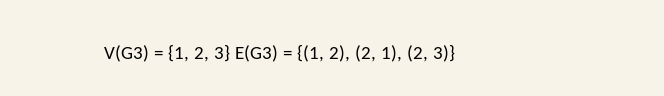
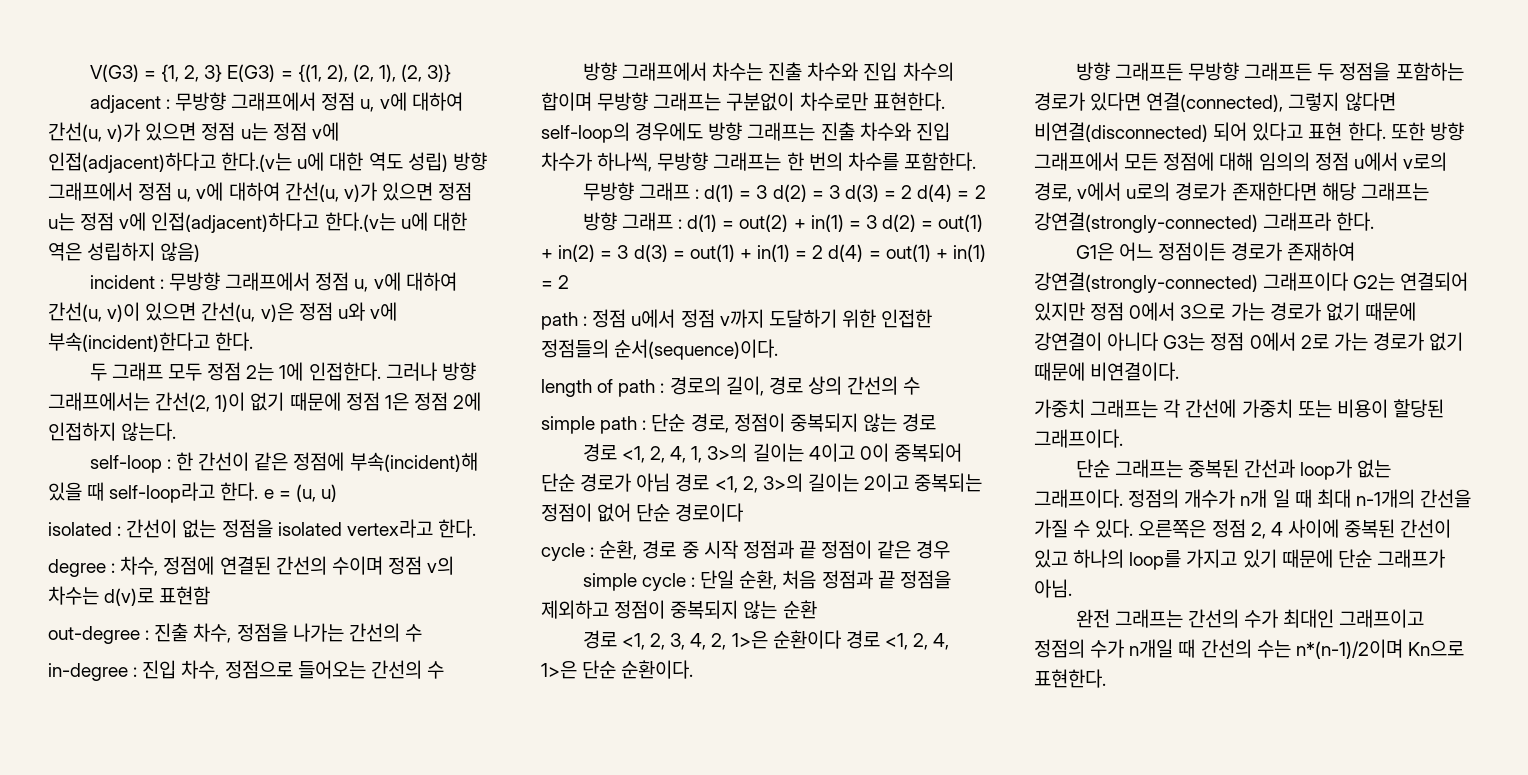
(455, 53) none -> [89,92,463,113] [48,122,339,142] [48,152,487,173] [48,182,473,202] [48,212,467,233] [48,242,201,262] [89,272,457,292] [48,302,397,322] [48,332,254,352] [89,362,476,381] [48,392,482,412] [48,422,177,441] [89,452,478,473] [48,482,337,503] [48,519,476,538] [48,556,455,577] [48,586,211,606] [48,623,422,644] [48,660,444,681] [582,62,954,81] [541,92,945,111] [541,122,950,143] [541,152,976,172] [582,182,986,202] [582,212,984,232] [541,244,986,262] [541,275,570,289] [541,309,933,330] [541,339,779,360] [541,376,921,397] [541,413,937,434] [582,443,962,463] [541,473,983,493] [541,503,744,522] [541,540,951,561] [582,570,951,591] [541,600,817,619] [582,630,950,650] [541,660,694,679] [1075,62,1464,81] [1034,92,1396,112] [1034,122,1464,142] [1034,152,1447,171] [1034,182,1429,202] [1034,212,1375,233] [1075,242,1356,261] [1034,272,1469,293] [1034,302,1416,321] [1034,332,1464,351] [1034,362,1180,381] [1034,399,1444,418] [1034,429,1123,448] [1075,459,1392,480] [1034,489,1472,508] [1034,519,1452,539] [1034,549,1445,570] [1034,579,1072,598] [1075,609,1425,628] [1034,639,1464,659] [1034,669,1106,688] // adjacent : 무방향 그래프에서 정점 u, v에 대하여 간선(u, v)가 있으면 정점 u는 정점 v에 인접(adjacent)하다고 한다.(v는 u에 대한 역도 성립) 방향 그래프에서 정점 u, v에 대하여 간선(u, v)가 있으면 정점 u는 정점 v에 인접(adjacent)하다고 한다.(v는 u에 대한 역은 성립하지 않음) // incident : 무방향 그래프에서 정점 u, v에 대하여 간선(u, v)이 있으면 간선(u, v)은 정점 u와 v에 부속(incident)한다고 한다. // 두 그래프 모두 정점 2는 1에 인접한다. 그러나 방향 그래프에서는 간선(2, 1)이 없기 때문에 정점 1은 정점 2에 인접하지 않는다. // self-loop : 한 간선이 같은 정점에 부속(incident)해 있을 때 self-loop라고 한다. e = (u, u) // isolated : 간선이 없는 정점을 isolated vertex라고 한다. // degree : 차수, 정점에 연결된 간선의 수이며 정점 v의 차수는 d(v)로 표현함 // out-degree : 진출 차수, 정점을 나가는 간선의 수 // in-degree : 진입 차수, 정점으로 들어오는 간선의 수 // 방향 그래프에서 차수는 진출 차수와 진입 차수의 합이며 무방향 그래프는 구분없이 차수로만 표현한다. self-loop의 경우에도 방향 그래프는 진출 차수와 진입 차수가 하나씩, 무방향 그래프는 한 번의 차수를 포함한다. // 무방향 그래프 : d(1) = 3 d(2) = 3 d(3) = 2 d(4) = 2 // 방향 그래프 : d(1) = out(2) + in(1) = 3 d(2) = out(1) + in(2) = 3 d(3) = out(1) + in(1) = 2 d(4) = out(1) + in(1) = 2 // path : 정점 u에서 정점 v까지 도달하기 위한 인접한 정점들의 순서(sequence)이다. // length of path : 경로의 길이, 경로 상의 간선의 수 // simple path : 단순 경로, 정점이 중복되지 않는 경로 // 경로 <1, 2, 4, 1, 3>의 길이는 4이고 0이 중복되어 단순 경로가 아님 경로 <1, 2, 3>의 길이는 2이고 중복되는 정점이 없어 단순 경로이다 // cycle : 순환, 경로 중 시작 정점과 끝 정점이 같은 경우 // simple cycle : 단일 순환, 처음 정점과 끝 정점을 제외하고 정점이 중복되지 않는 순환 // 경로 <1, 2, 3, 4, 2, 1>은 순환이다 경로 <1, 2, 4, 1>은 단순 순환이다. // 방향 그래프든 무방향 그래프든 두 정점을 포함하는 경로가 있다면 연결(connected), 그렇지 않다면 비연결(disconnected) 되어 있다고 표현 한다. 또한 방향 그래프에서 모든 정점에 대해 임의의 정점 u에서 v로의 경로, v에서 u로의 경로가 존재한다면 해당 그래프는 강연결(strongly-connected) 그래프라 한다. // G1은 어느 정점이든 경로가 존재하여 강연결(strongly-connected) 그래프이다 G2는 연결되어 있지만 정점 0에서 3으로 가는 경로가 없기 때문에 강연결이 아니다 G3는 정점 0에서 2로 가는 경로가 없기 때문에 비연결이다. // 가중치 그래프는 각 간선에 가중치 또는 비용이 할당된 그래프이다. // 단순 그래프는 중복된 간선과 loop가 없는 그래프이다. 정점의 개수가 n개 일 때 최대 n-1개의 간선을 가질 수 있다. 오른쪽은 정점 2, 4 사이에 중복된 간선이 있고 하나의 loop를 가지고 있기 때문에 단순 그래프가 아님. // 완전 그래프는 간선의 수가 최대인 그래프이고 정점의 수가 n개일 때 간선의 수는 n*(n-1)/2이며 Kn으로 표현한다.

